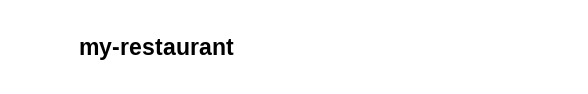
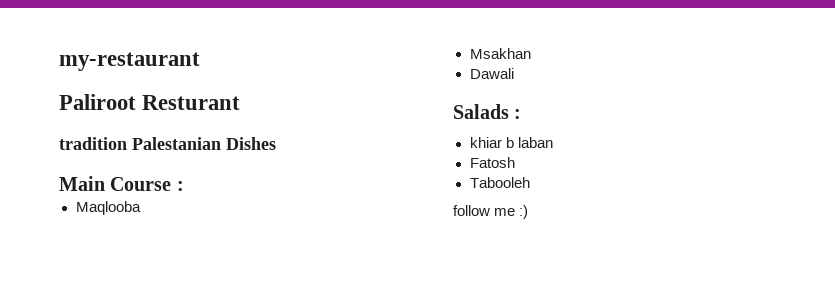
(234, 49) none -> [59,94,241,110] [59,137,276,150] [59,176,184,191] [75,201,141,215] [469,48,531,59] [469,68,514,79] [453,104,522,119] [469,137,553,148] [469,157,515,168] [469,177,530,188] [453,205,529,219] // Paliroot Resturant // tradition Palestanian Dishes // Main Course : // Maqlooba // Msakhan // Dawali // Salads : // khiar b laban // Fatosh // Tabooleh // follow me :)

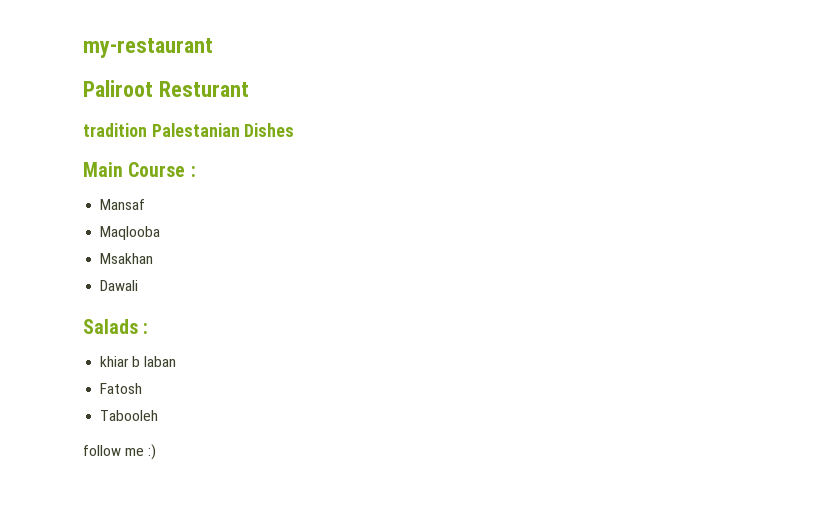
(184, 186) none -> [100,199,146,210] // Mansaf

